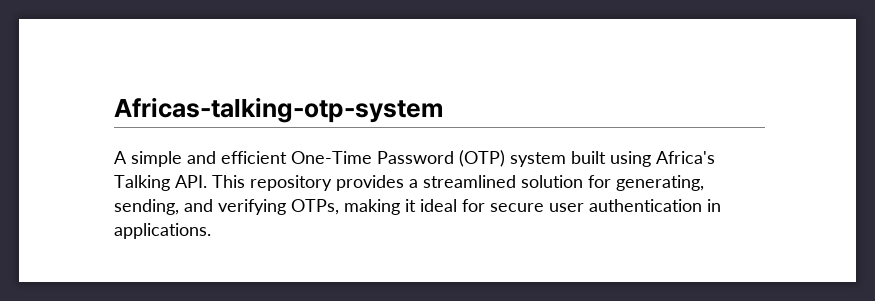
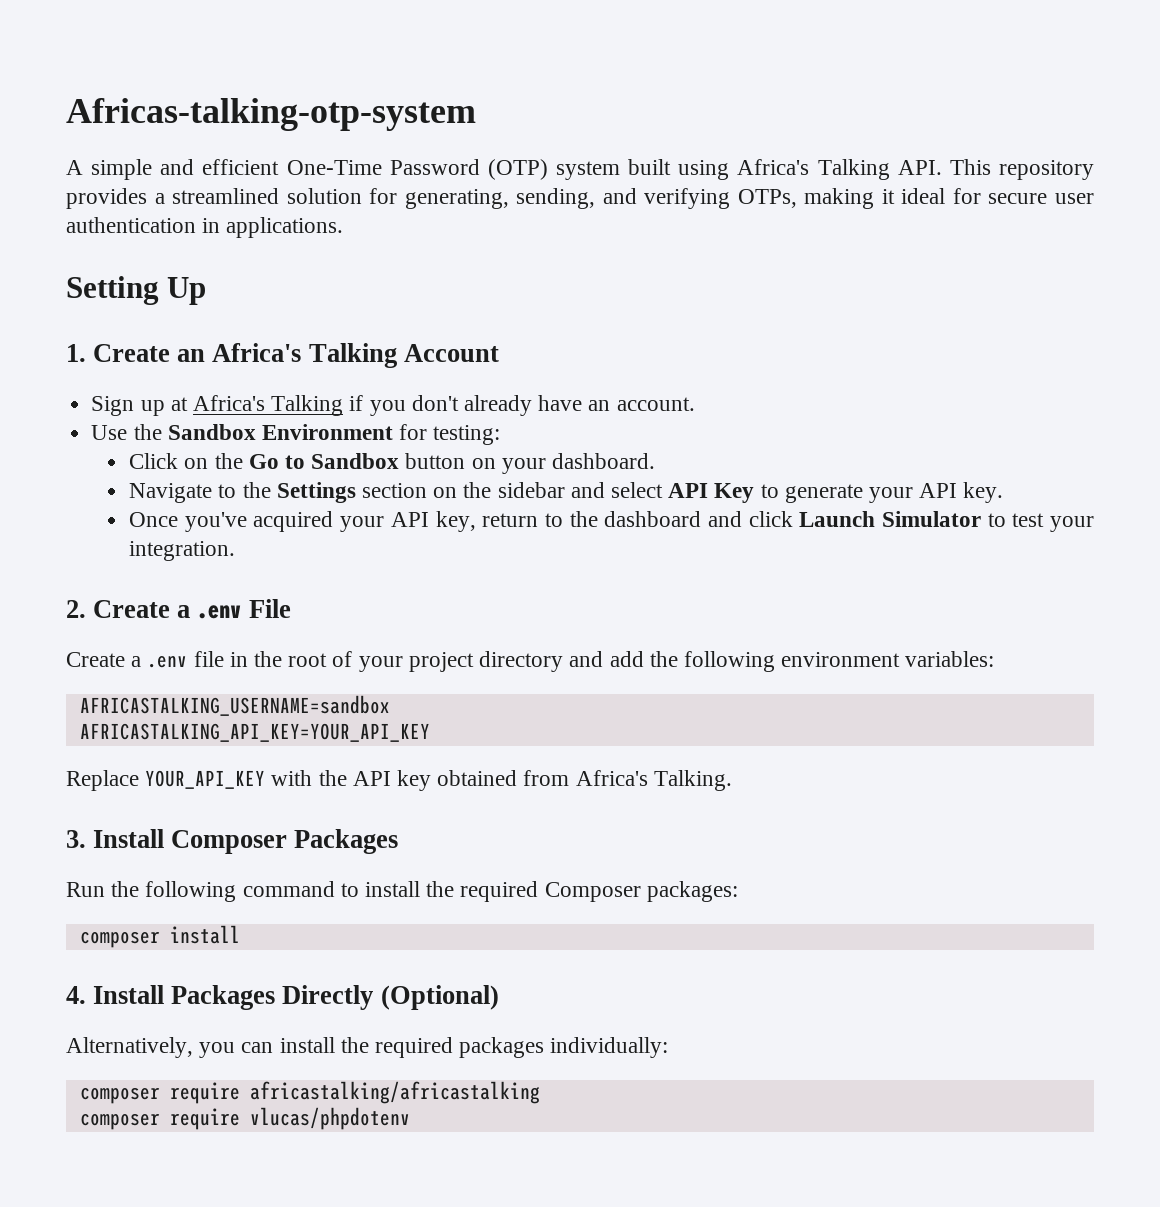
(211, 231) none -> [66,276,207,305] [66,343,499,368] [91,395,695,416] [91,424,501,445] [129,453,655,474] [129,482,1004,503] [129,511,1094,532] [129,541,236,561] [66,599,291,619] [66,651,995,672] [79,695,390,716] [79,723,430,742] [66,770,732,791] [66,829,399,854] [66,881,738,902] [79,925,240,948] [66,985,499,1010] [66,1037,669,1058] [79,1081,540,1104] [79,1107,410,1130] // Setting Up // 1. Create an Africa's Talking Account // Sign up at Africa's Talking if you don't already have an account. // Use the Sandbox Environment for testing: // Click on the Go to Sandbox button on your dashboard. // Navigate to the Settings section on the sidebar and select API Key to generate your API key. // Once you've acquired your API key, return to the dashboard and click Launch Simulator to test your integration. // 2. Create a .env File // Create a .env file in the root of your project directory and add the following environment variables: // AFRICASTALKING_USERNAME=sandbox // AFRICASTALKING_API_KEY=YOUR_API_KEY // Replace YOUR_API_KEY with the API key obtained from Africa's Talking. // 3. Install Composer Packages // Run the following command to install the required Composer packages: // composer install // 4. Install Packages Directly (Optional) // Alternatively, you can install the required packages individually: // composer require africastalking/africastalking // composer require vlucas/phpdotenv

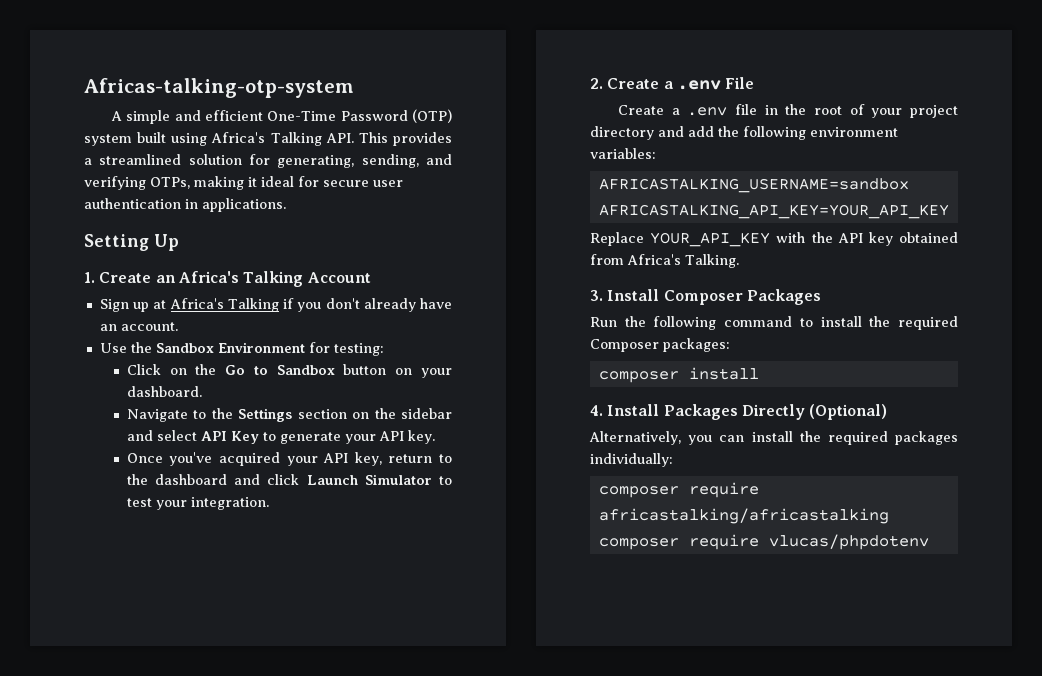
[998,160,1094,180] repository -> (388, 137) none

